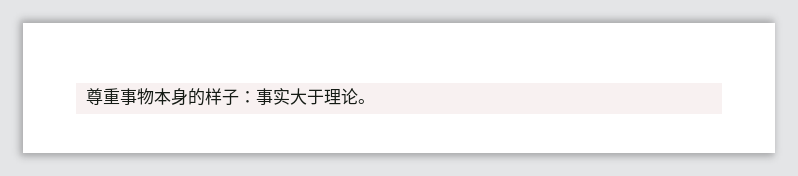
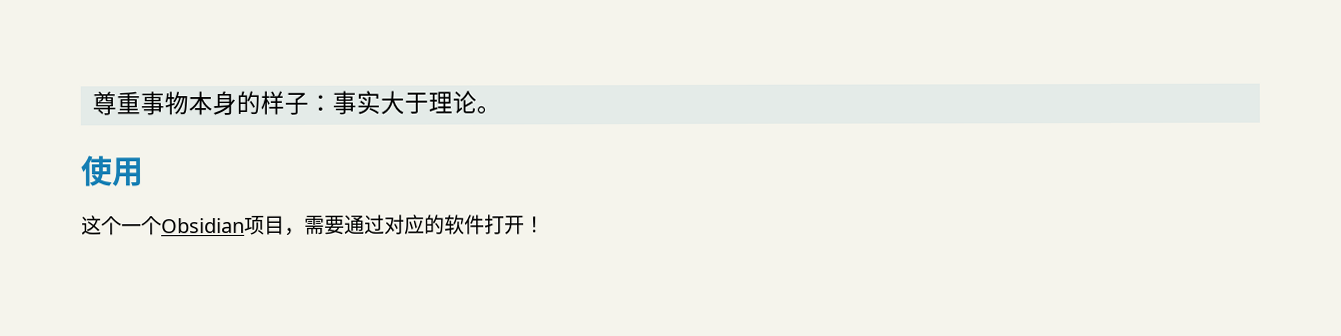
(375, 101) none -> [80,155,144,187] [81,214,545,236] // 使用 // 这个一个Obsidian项目，需要通过对应的软件打开！

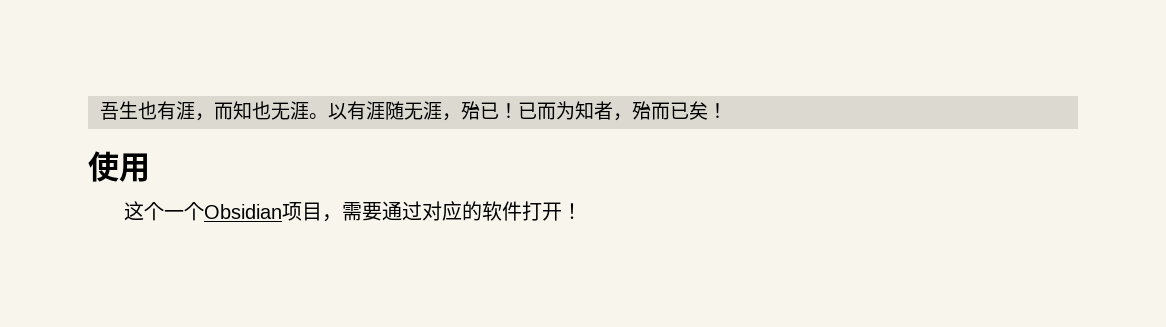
[92,90,501,116] 尊重事物本身的样子：事实大于理论。 -> [100,101,727,121] 吾生也有涯，而知也无涯。以有涯随无涯，殆已！已而为知者，殆而已矣！

